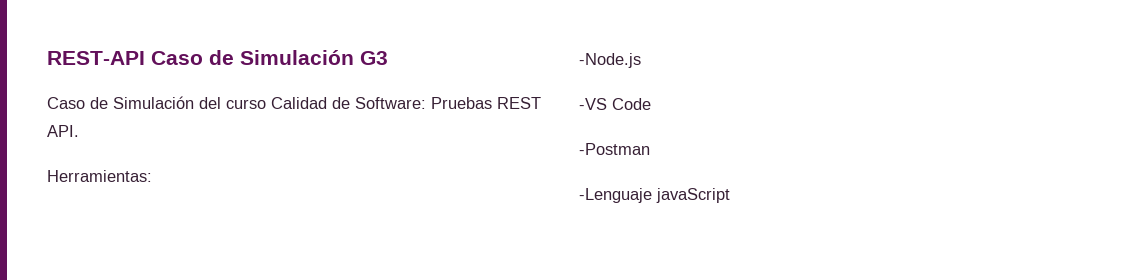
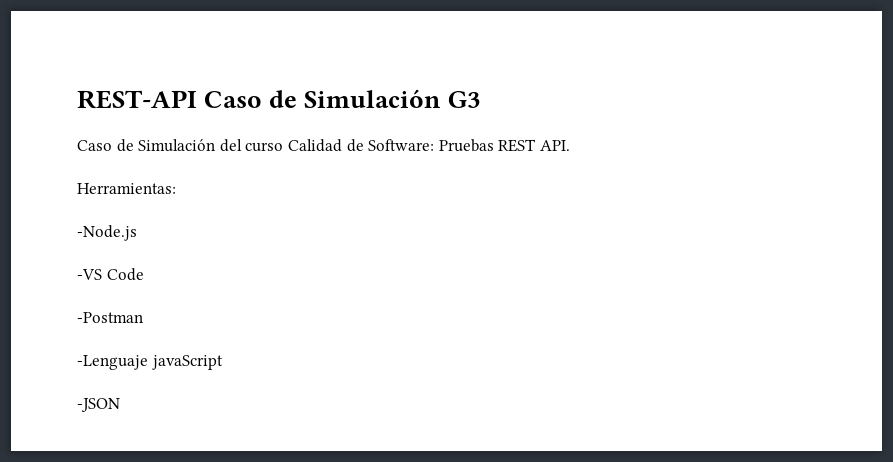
(730, 195) none -> [77,398,120,412] // -JSON

